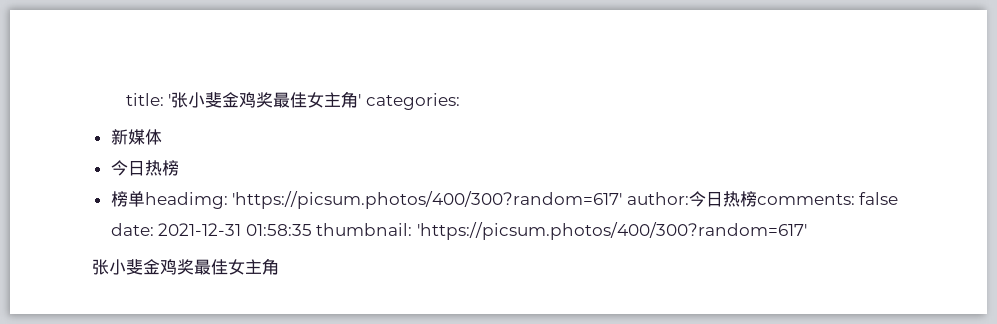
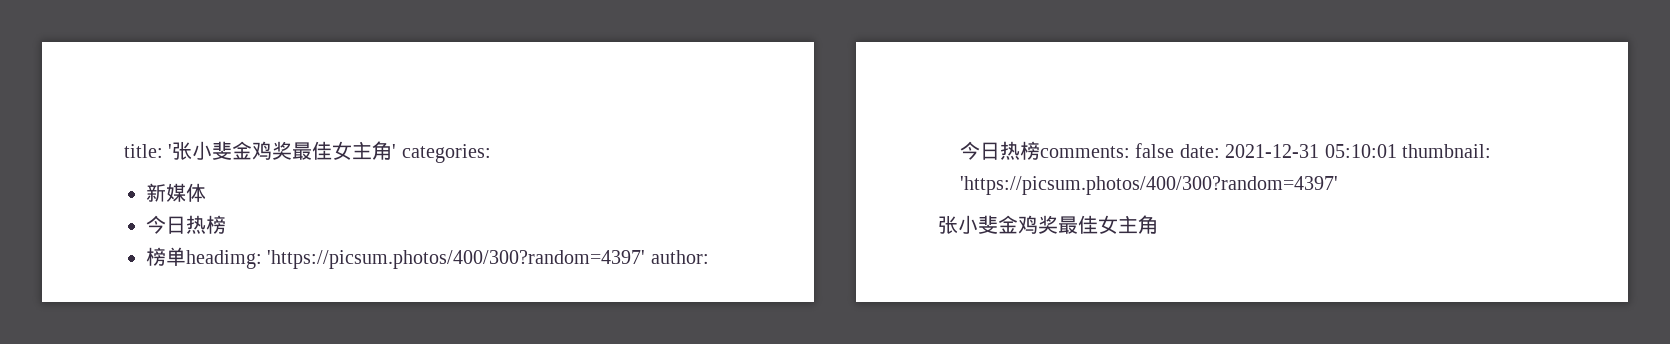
[232,191,623,209] 'https://picsum.photos/400/300?random=617' -> [267,250,646,269] 'https://picsum.photos/400/300?random=4397'
[245,222,808,240] 01:58:35 thumbnail: 'https://picsum.photos/400/300?random=617' -> [1324,144,1491,158] [960,176,1338,195] 05:10:01 thumbnail: 'https://picsum.photos/400/300?random=4397'

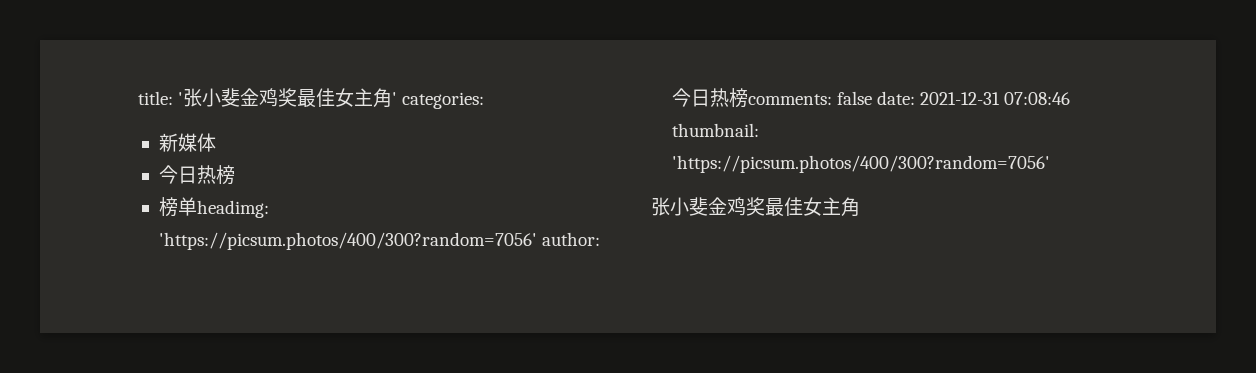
[267,250,646,269] 'https://picsum.photos/400/300?random=4397' -> [158,232,537,250] 'https://picsum.photos/400/300?random=7056'
[1324,144,1491,158] [960,176,1338,195] 05:10:01 thumbnail: 'https://picsum.photos/400/300?random=4397' -> [1004,92,1071,105] [671,123,759,137] [671,155,1050,173] 07:08:46 thumbnail: 'https://picsum.photos/400/300?random=7056'

